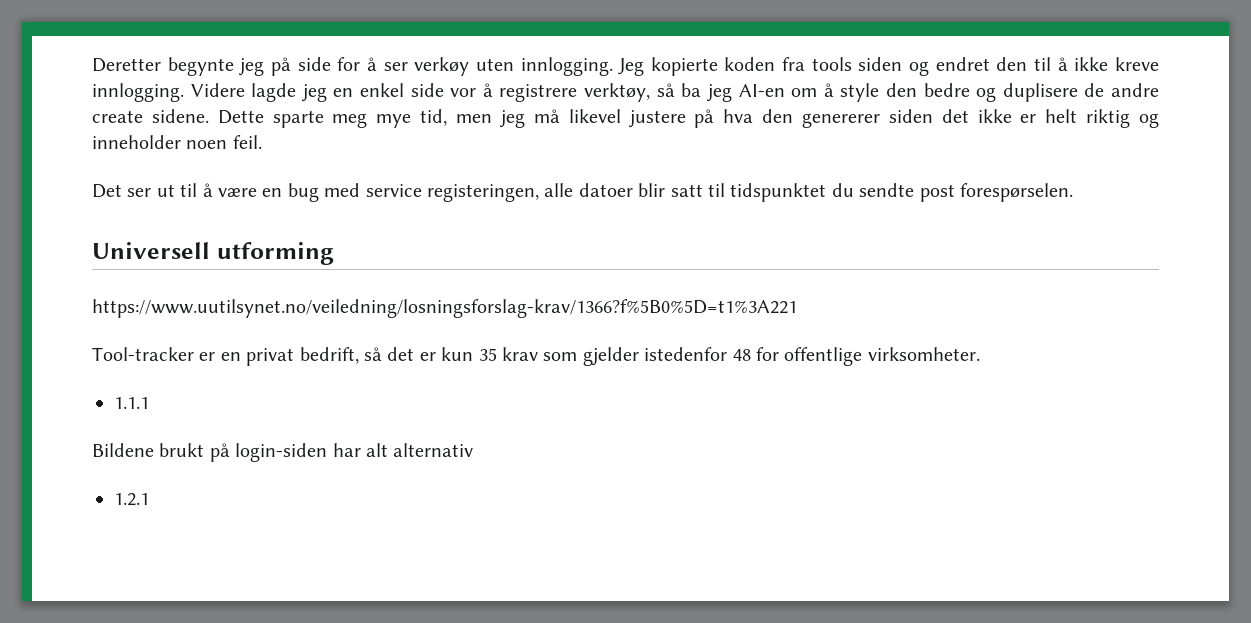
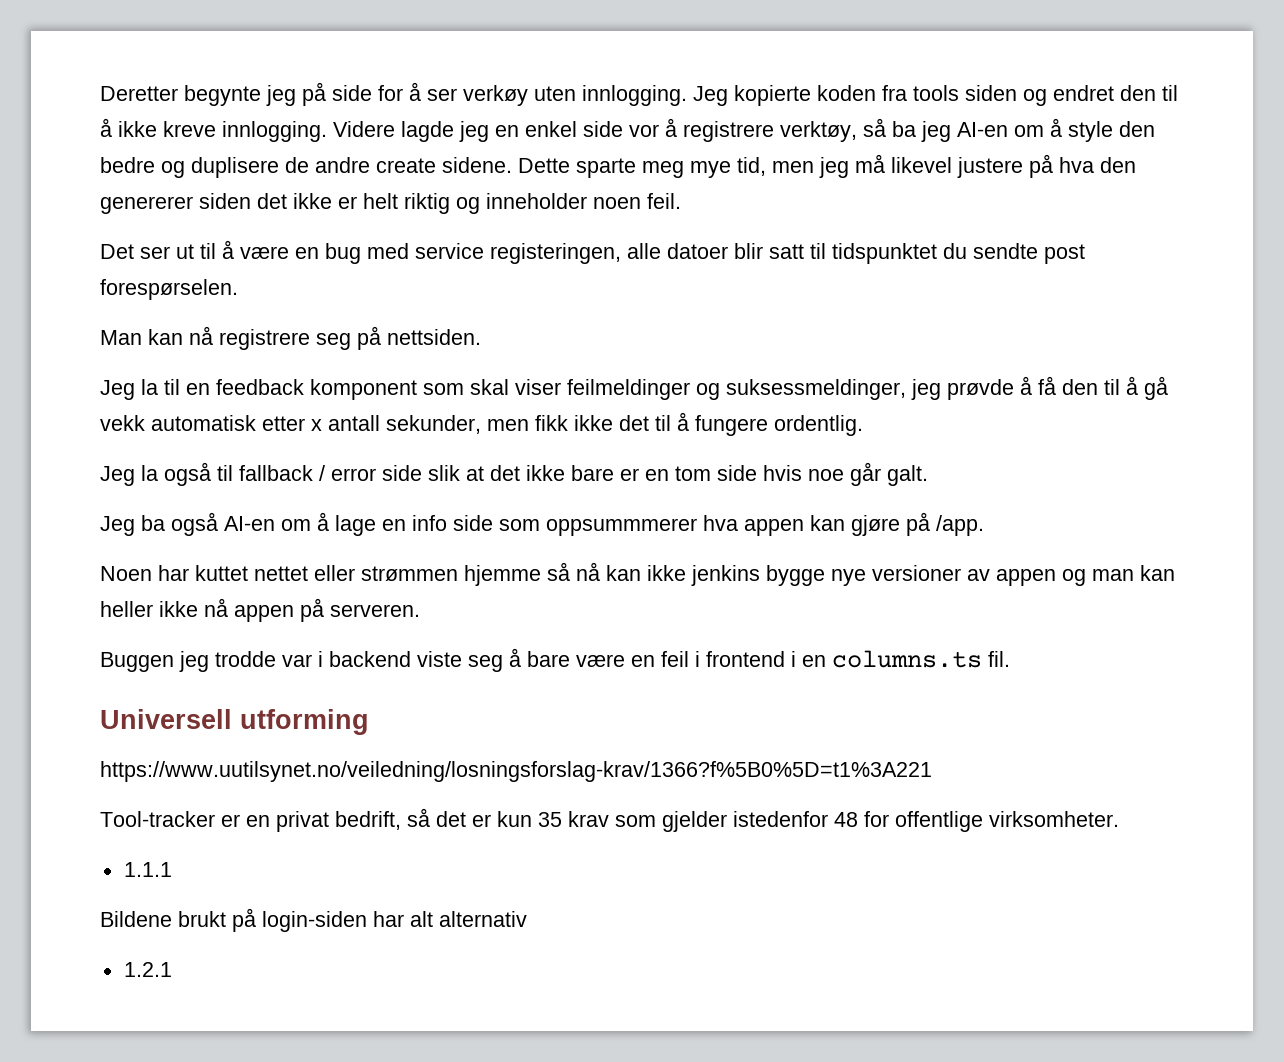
(1073, 192) none -> [100,326,481,350] [100,376,1168,400] [100,412,863,436] [100,462,928,486] [100,512,984,536] [100,562,1175,586] [100,598,420,622] [100,648,1010,672] // Man kan nå registrere seg på nettsiden. // Jeg la til en feedback komponent som skal viser feilmeldinger og suksessmeldinger, jeg prøvde å få den til å gå vekk automatisk etter x antall sekunder, men fikk ikke det til å fungere ordentlig. // Jeg la også til fallback / error side slik at det ikke bare er en tom side hvis noe går galt. // Jeg ba også AI-en om å lage en info side som oppsummmerer hva appen kan gjøre på /app. // Noen har kuttet nettet eller strømmen hjemme så nå kan ikke jenkins bygge nye versioner av appen og man kan heller ikke nå appen på serveren. // Buggen jeg trodde var i backend viste seg å bare være en feil i frontend i en columns.ts fil.

